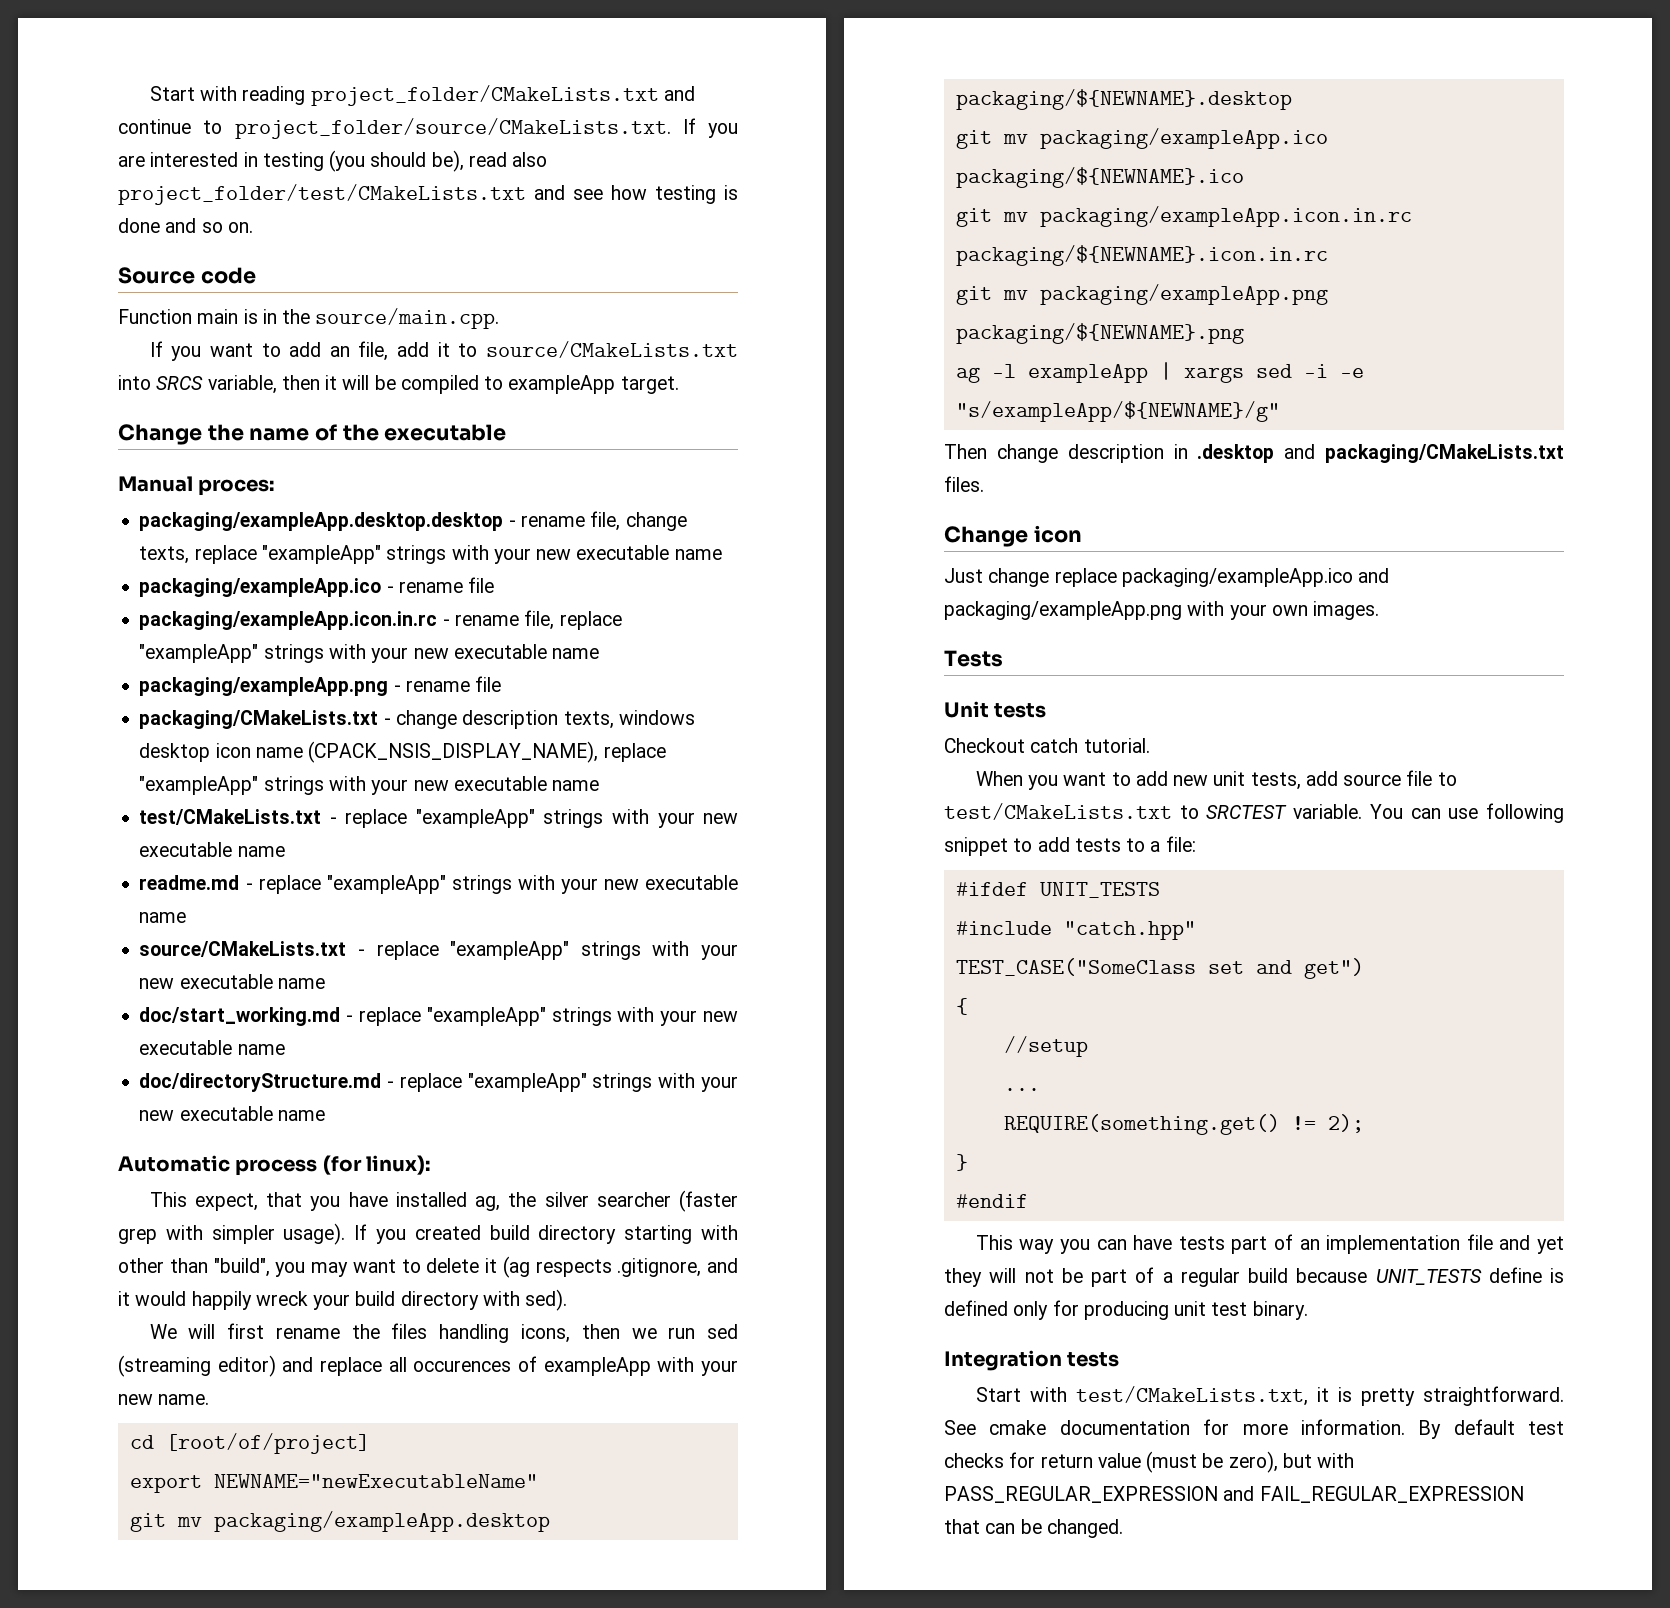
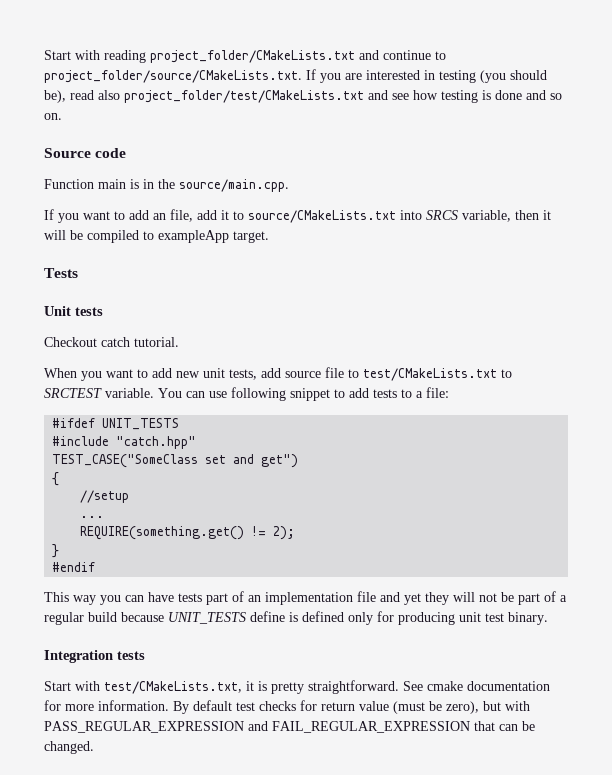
[118,424,507,445] [118,476,275,496] [139,511,687,531] [139,545,722,564] [139,577,495,597] [139,610,622,630] [139,644,600,663] [139,676,502,696] [139,710,695,729] [139,741,666,763] [139,776,600,795] [139,809,738,828] [139,842,285,857] [139,875,739,894] [139,912,187,923] [139,941,738,960] [139,974,325,989] [139,1007,738,1026] [139,1040,285,1055] [139,1073,738,1092] [139,1106,325,1121] [118,1155,431,1176] [149,1190,739,1212] [118,1223,738,1245] [118,1256,738,1278] [118,1289,568,1311] [149,1323,739,1343] [118,1355,738,1377] [118,1394,210,1405] [129,1433,370,1454] [129,1474,538,1493] [129,1511,550,1532] [955,89,1292,110] [955,128,1328,149] [955,167,1244,188] [955,206,1412,227] [955,245,1328,266] [955,284,1328,305] [955,323,1244,344] [955,362,1364,383] [955,401,1280,422] [944,444,1564,463] [944,476,984,492] [944,525,1082,547] [944,568,1390,587] [944,601,1380,620] // Change the name of the executable // Manual proces: // packaging/exampleApp.desktop.desktop - rename file, change texts, replace "exampleApp" strings with your new executable name // packaging/exampleApp.ico - rename file // packaging/exampleApp.icon.in.rc - rename file, replace "exampleApp" strings with your new executable name // packaging/exampleApp.png - rename file // packaging/CMakeLists.txt - change description texts, windows desktop icon name (CPACK_NSIS_DISPLAY_NAME), replace "exampleApp" strings with your new executable name // test/CMakeLists.txt - replace "exampleApp" strings with your new executable name // readme.md - replace "exampleApp" strings with your new executable name // source/CMakeLists.txt - replace "exampleApp" strings with your new executable name // doc/start_working.md - replace "exampleApp" strings with your new executable name // doc/directoryStructure.md - replace "exampleApp" strings with your new executable name // Automatic process (for linux): // This expect, that you have installed ag, the silver searcher (faster grep with simpler usage). If you created build directory starting with other than "build", you may want to delete it (ag respects .gitignore, and it would happily wreck your build directory with sed). // We will first rename the files handling icons, then we run sed (streaming editor) and replace all occurences of exampleApp with your new name. // cd [root/of/project] // export NEWNAME="newExecutableName" // git mv packaging/exampleApp.desktop packaging/${NEWNAME}.desktop // git mv packaging/exampleApp.ico packaging/${NEWNAME}.ico // git mv packaging/exampleApp.icon.in.rc packaging/${NEWNAME}.icon.in.rc // git mv packaging/exampleApp.png packaging/${NEWNAME}.png // ag -l exampleApp | xargs sed -i -e "s/exampleApp/${NEWNAME}/g" // Then change description in .desktop and packaging/CMakeLists.txt files. // Change icon // Just change replace packaging/exampleApp.ico and packaging/exampleApp.png with your own images. -> (269, 237) none

